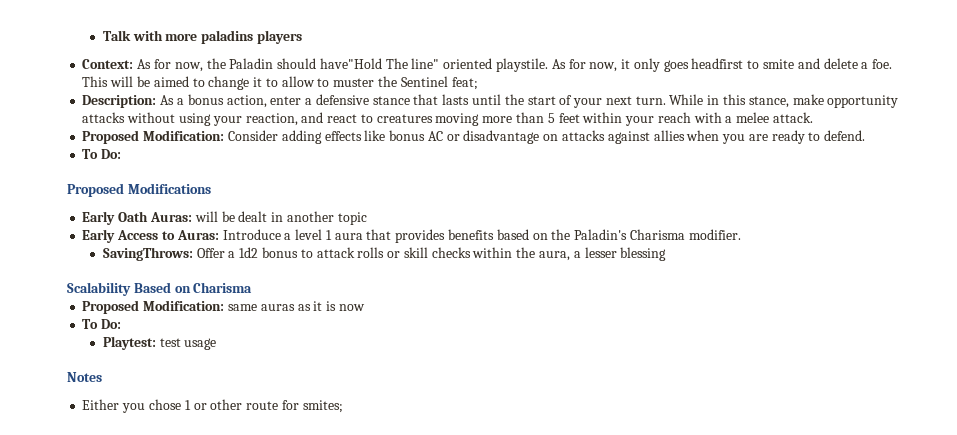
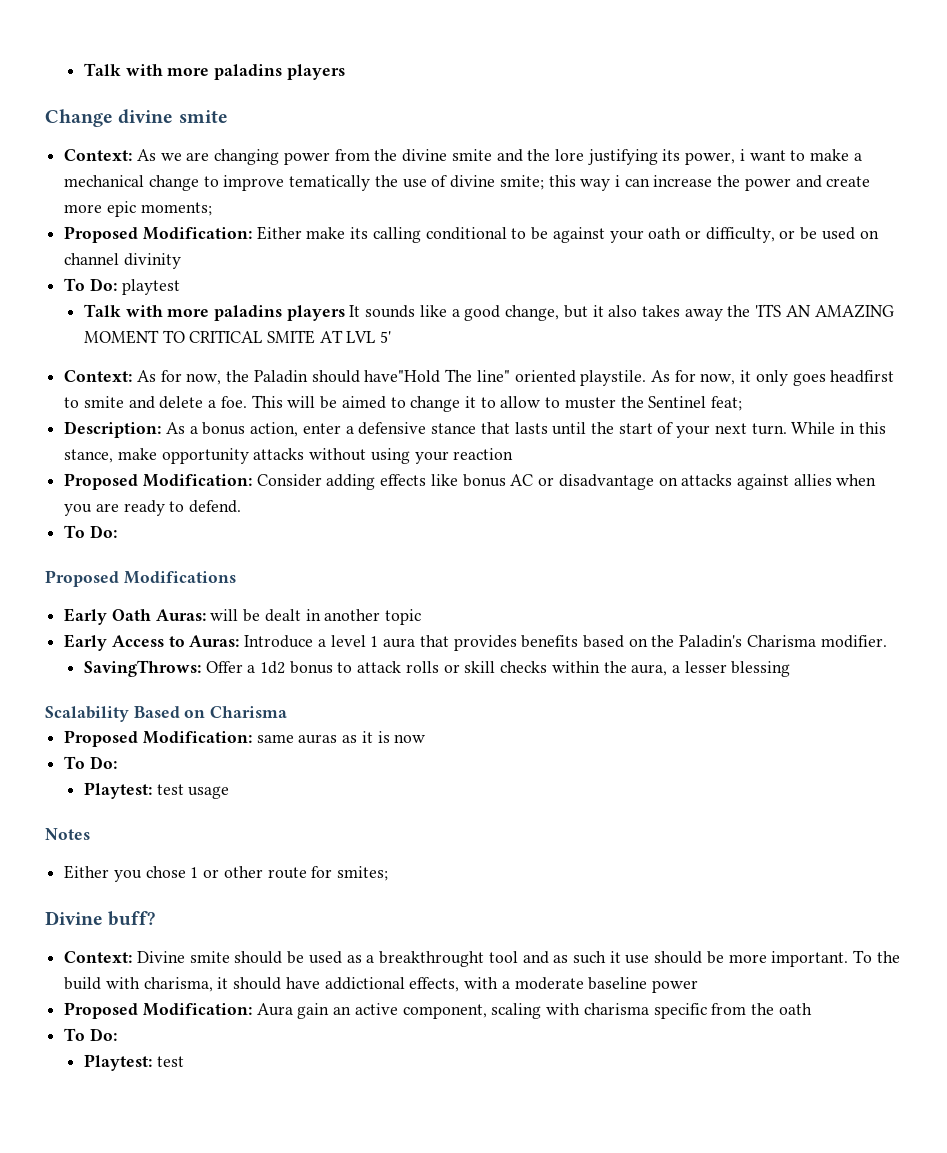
[102,30,302,44] Talk with more paladins players -> [83,63,345,80] [45,109,228,127] [64,149,862,165] [64,175,871,191] [64,201,212,217] [64,226,879,243] [64,253,181,269] [64,278,180,295] [83,304,894,321] [83,330,392,344] Talk with more paladins players // Change divine smite // Context: As we are changing power from the divine smite and the lore justifying its power, i want to make a mechanical change to improve tematically the use of divine smite; this way i can increase the power and create more epic moments; // Proposed Modification: Either make its calling conditional to be against your oath or difficulty, or be used on channel divinity // To Do: playtest // Talk with more paladins players It sounds like a good change, but it also takes away the 'ITS AN AMAZING MOMENT TO CRITICAL SMITE AT LVL 5'
[245,112,813,126] reaction, and react to creatures moving more than 5 feet within your reach with a melee attack. -> [453,448,514,460] reaction
(343, 406) none -> [45,911,156,926] [64,950,900,967] [64,977,698,993] [64,1002,812,1019] [64,1028,117,1041] [83,1054,184,1071] // Divine buff? // Context: Divine smite should be used as a breakthrought tool and as such it use should be more important. To the build with charisma, it should have addictional effects, with a moderate baseline power // Proposed Modification: Aura gain an active component, scaling with charisma specific from the oath // To Do: // Playtest: test

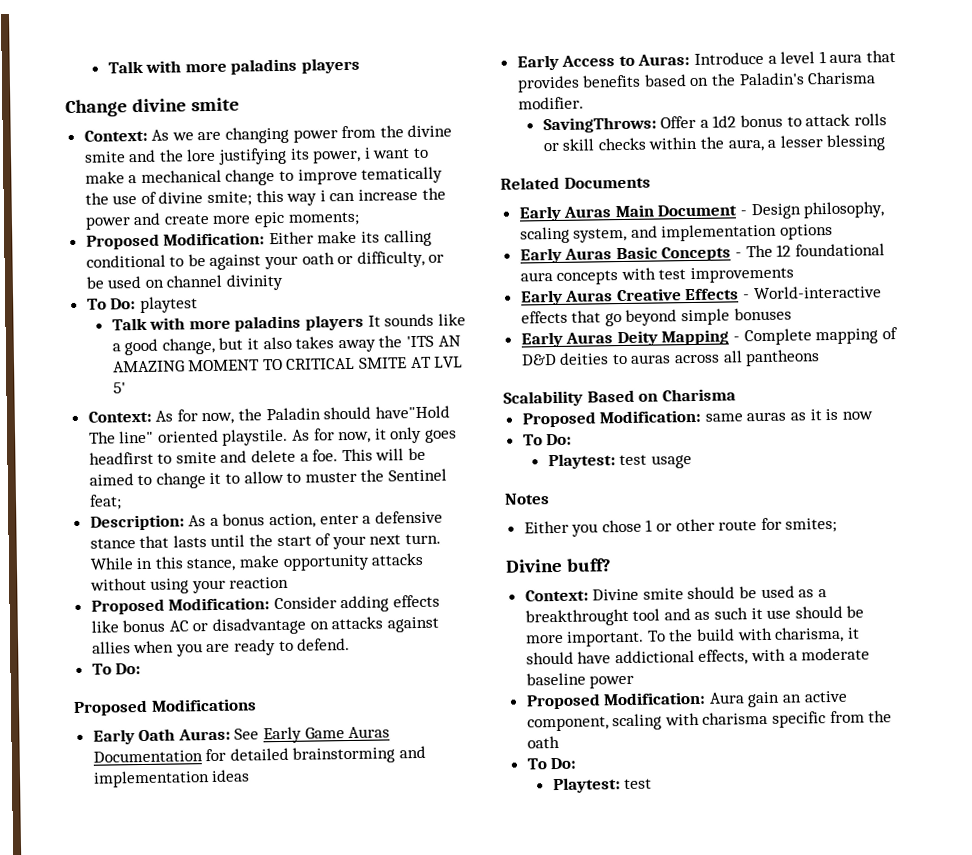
[210,609,422,625] will be dealt in another topic -> [234,726,391,744] [92,745,427,764] [92,769,251,788] See Early Game Auras Documentation for detailed brainstorming and implementation ideas
(791, 669) none -> [500,176,651,190] [518,201,885,222] [519,223,834,244] [519,243,885,264] [519,266,795,285] [520,285,882,306] [520,307,792,327] [520,327,898,348] [520,349,821,367] // Related Documents // Early Auras Main Document - Design philosophy, scaling system, and implementation options // Early Auras Basic Concepts - The 12 foundational aura concepts with test improvements // Early Auras Creative Effects - World-interactive effects that go beyond simple bonuses // Early Auras Deity Mapping - Complete mapping of D&D deities to auras across all pantheons

